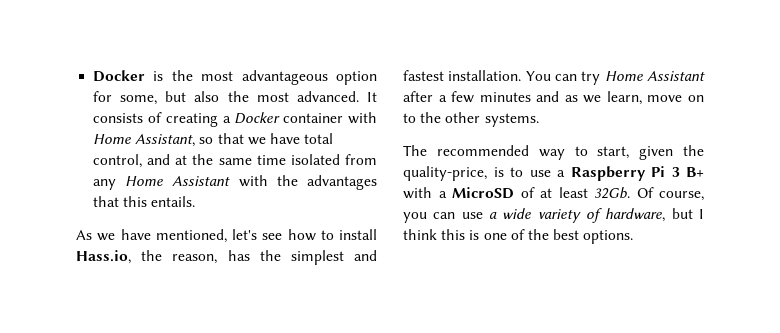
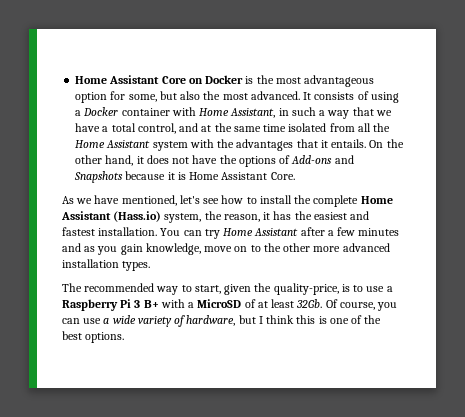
(93, 76) none -> [75,75,203,84] Home Assistant Core on
[165,113,218,127] creating -> [370,92,399,103] using
[199,137,214,144] so -> [278,107,350,119] in such a way
(300, 138) none -> [102,126,109,132] a
[93,176,231,190] any Home Assistant -> [357,123,391,132] [75,140,188,151] all the Home Assistant system
[123,196,148,207] this -> [320,140,328,148] it
(196, 201) none -> [369,139,404,148] [75,155,354,167] [74,171,295,183] On the other hand, it does not have the options of Add-ons and Snapshots because it is Home Assistant Core.
[76,250,131,264] Hass.io, -> [294,195,393,207] [61,211,202,223] the complete Home Assistant (Hass.io) system,
(218, 259) none -> [263,212,271,220] it
[290,250,344,265] simplest -> [313,212,347,220] easiest
[583,91,642,105] we learn, -> [97,243,201,255] you gain knowledge,
[484,113,539,127] systems. -> [313,243,390,252] [62,259,151,271] more advanced installation types.

